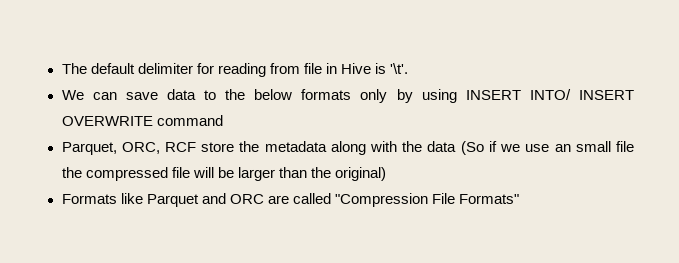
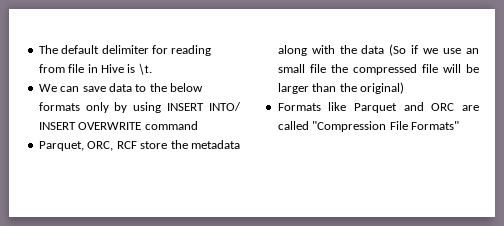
[390,63,409,74] '\t'. -> [138,63,152,75] \t.

